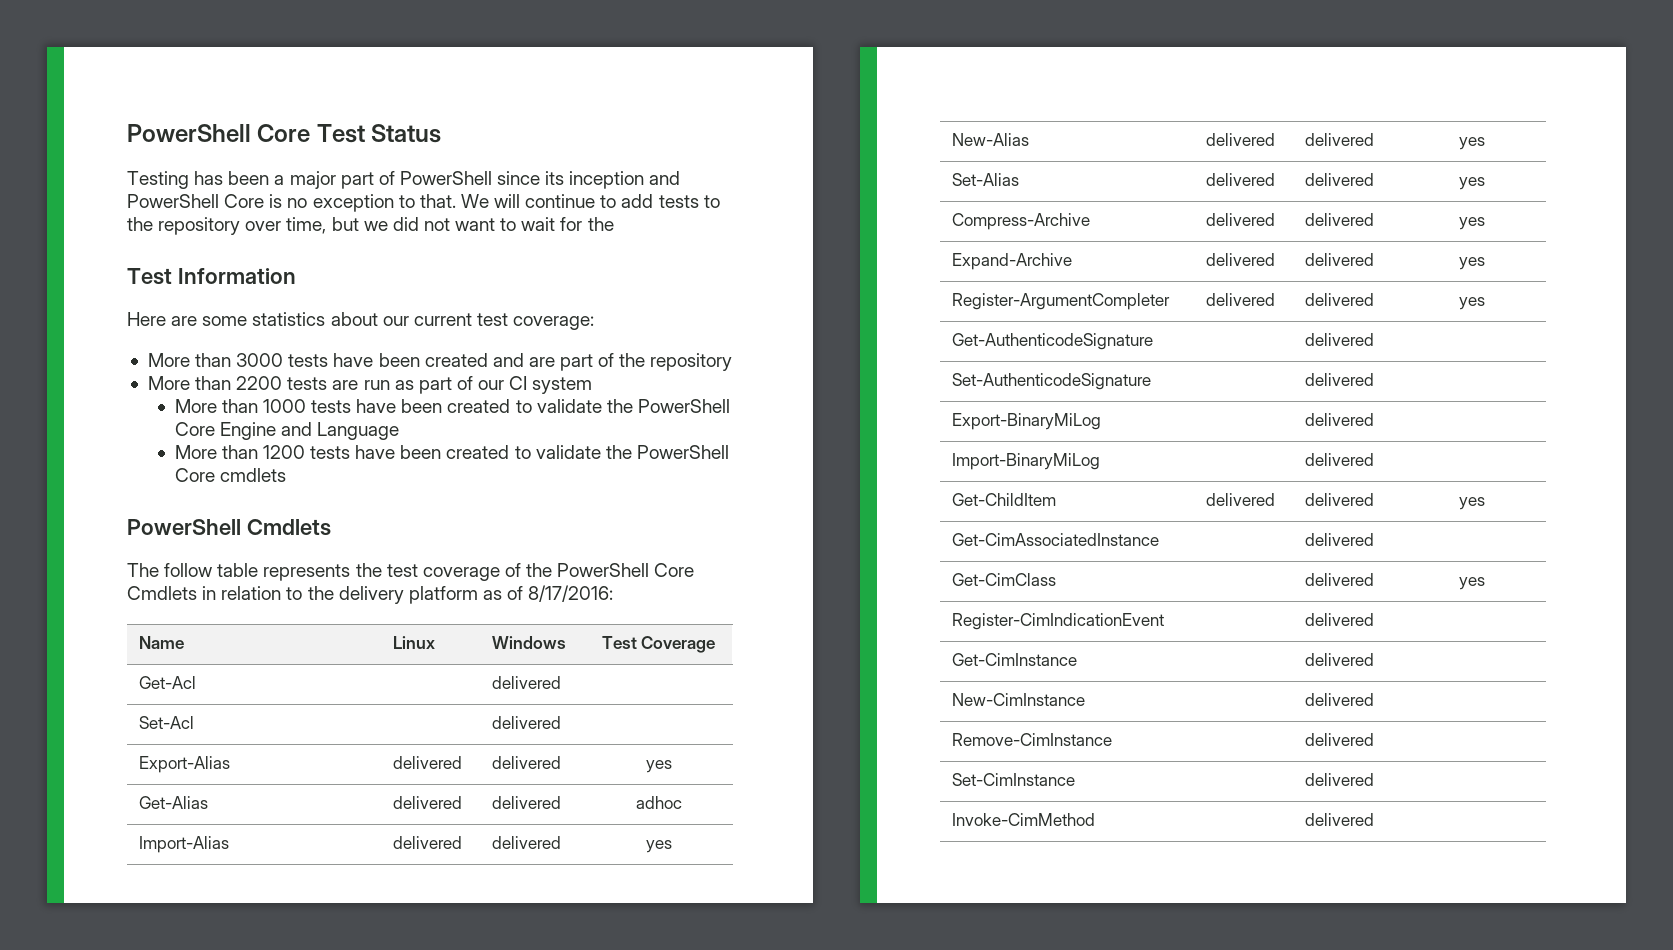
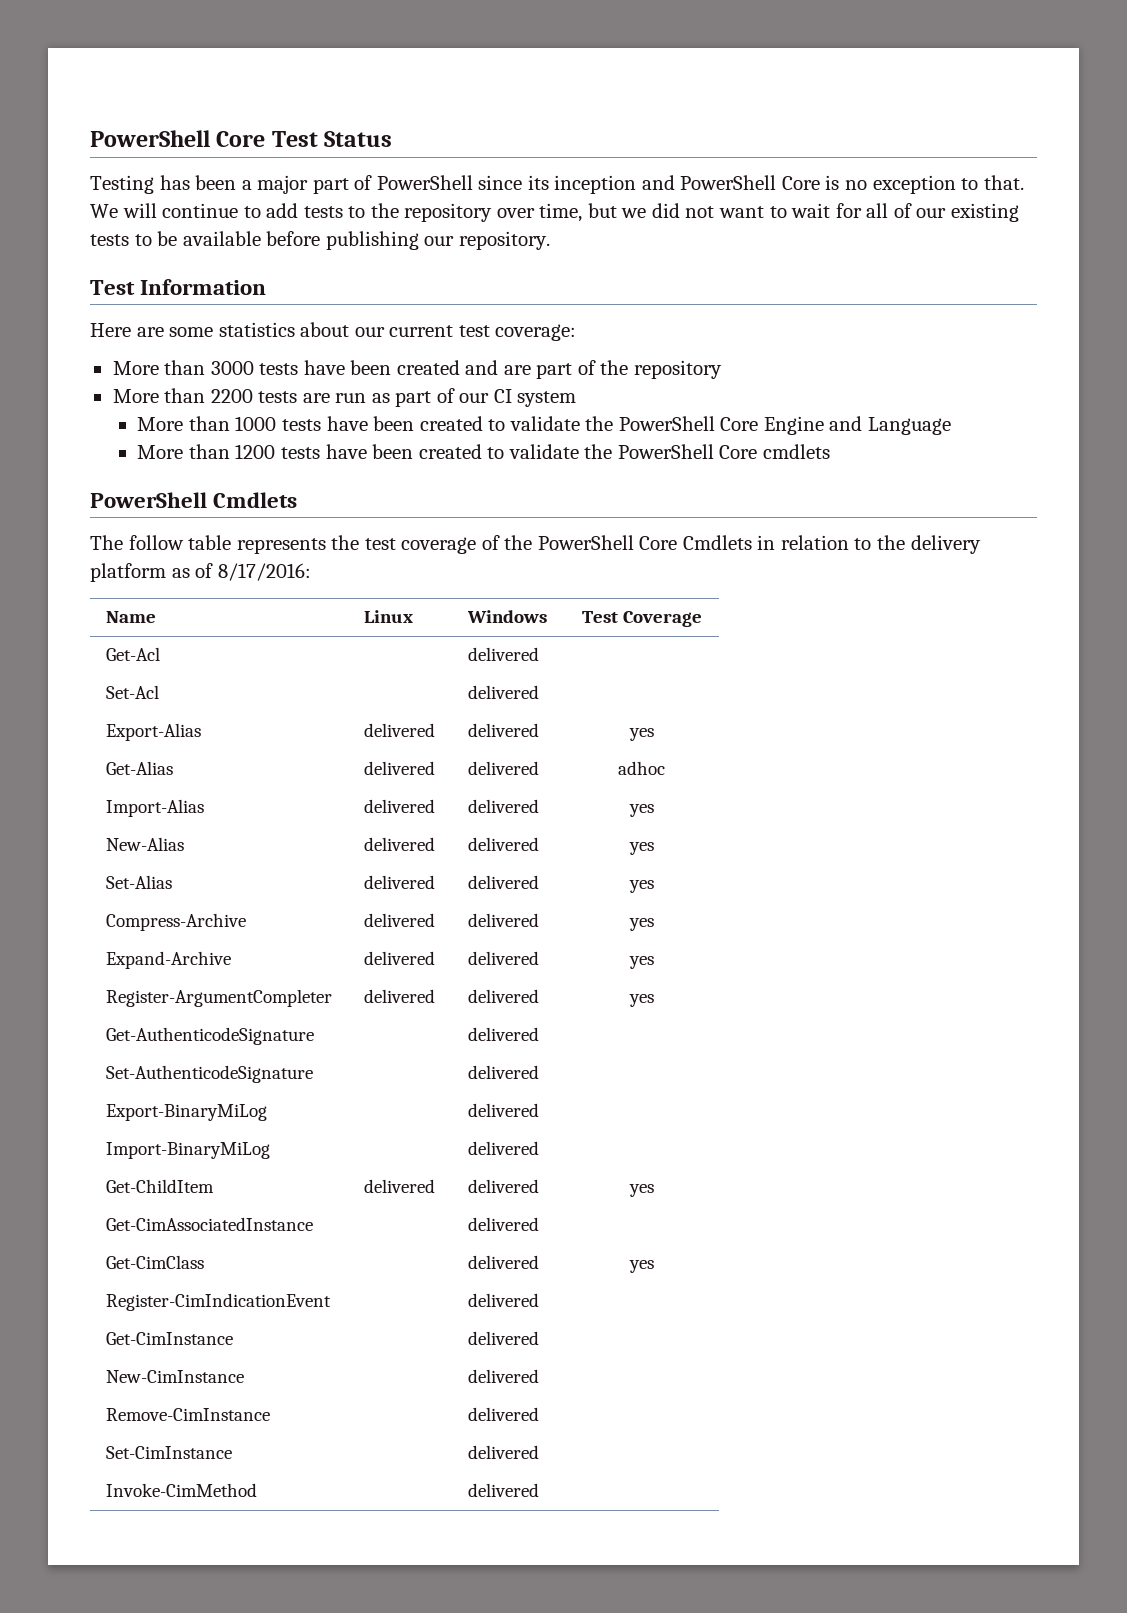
[587,217,614,231] the -> [866,203,1019,222] [90,231,550,250] all of our existing tests to be available before publishing our repository.

